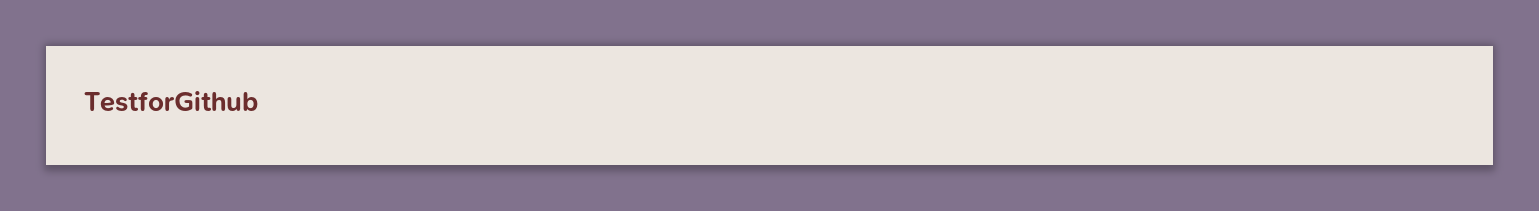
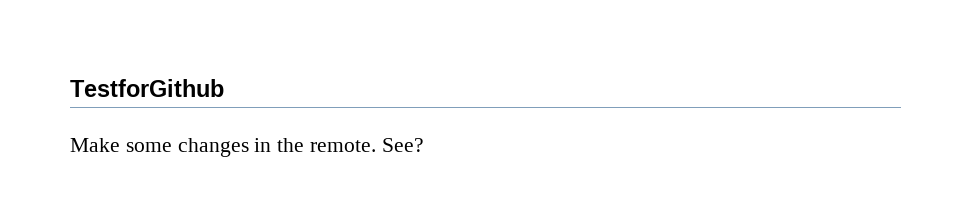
(258, 101) none -> [70,138,424,157] // Make some changes in the remote. See?

